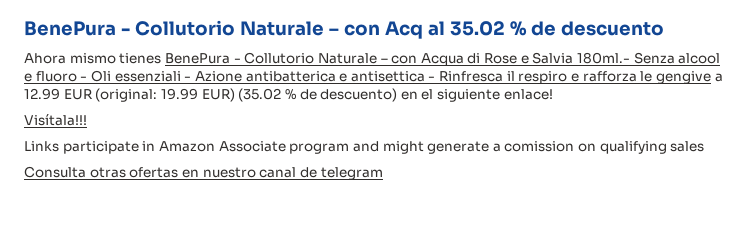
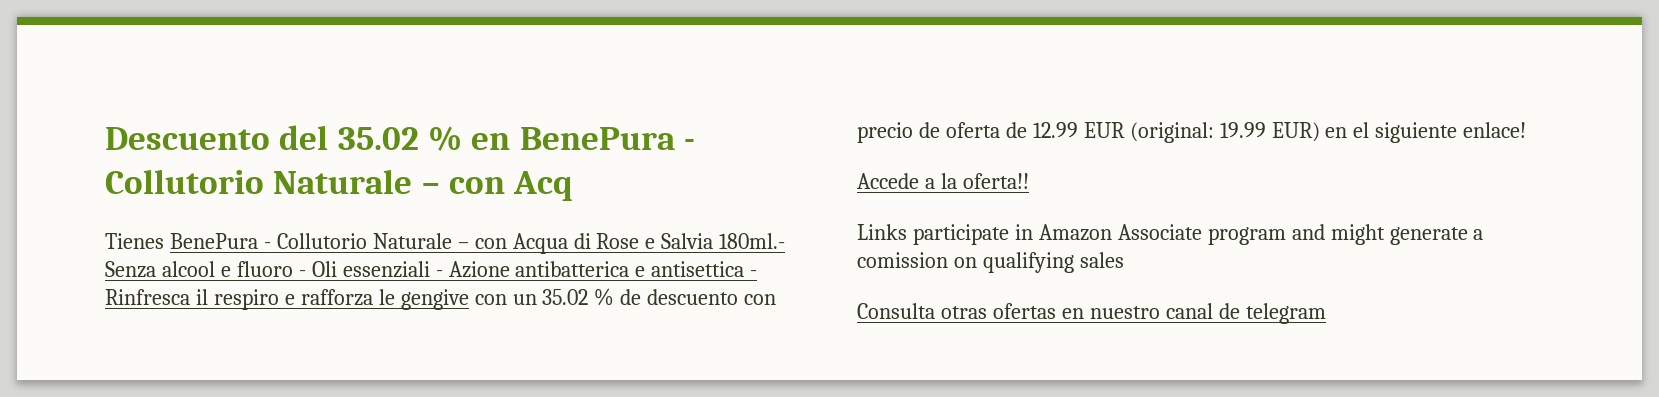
(24, 28) none -> [105,125,511,151] Descuento del 35.02 % en
[427,21,664,36] [24,53,162,64] al 35.02 % de descuento // Ahora mismo tienes -> [105,233,164,249] // Tienes
[714,73,723,82] a -> [474,288,777,306] [857,122,1027,143] con un 35.02 % de descuento con precio de oferta de
[238,88,398,102] (35.02 % de descuento) -> (1320, 132) none
[24,114,87,126] Visítala!!! -> [857,173,1029,189] Accede a la oferta!!

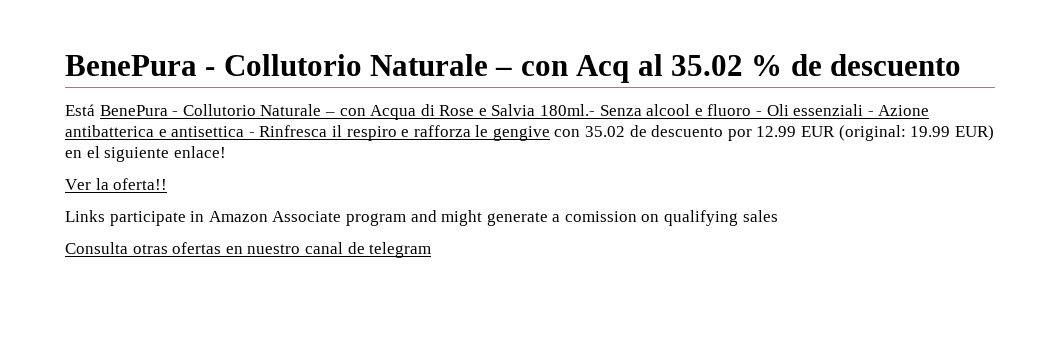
[105,125,511,151] Descuento del 35.02 % en -> (65, 65) none
[105,233,164,249] // Tienes -> [637,54,962,76] [65,104,95,116] al 35.02 % de descuento // Está
[512,288,777,306] [857,122,1027,143] un 35.02 % de descuento con precio de oferta de -> [585,125,752,141] 35.02 de descuento por
[857,173,935,189] Accede a -> [65,179,91,190] Ver

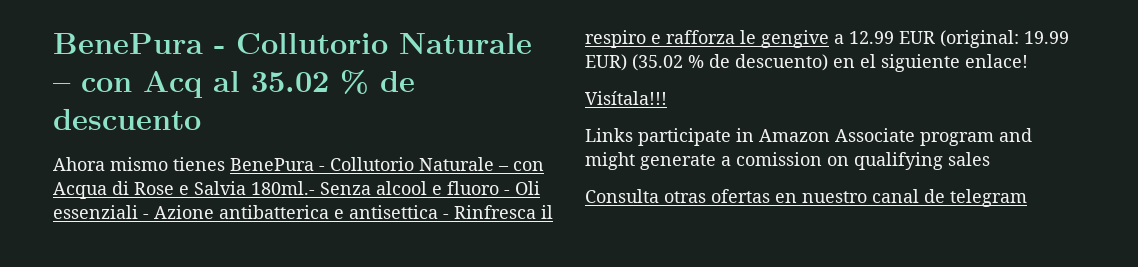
[65,104,95,116] Está -> [53,157,225,171] Ahora mismo tienes
[554,125,752,141] con 35.02 de descuento por -> [834,34,844,44] a
(994, 133) none -> [632,54,828,71] (35.02 % de descuento)
[65,178,168,190] Ver la oferta!! -> [585,91,667,105] Visítala!!!

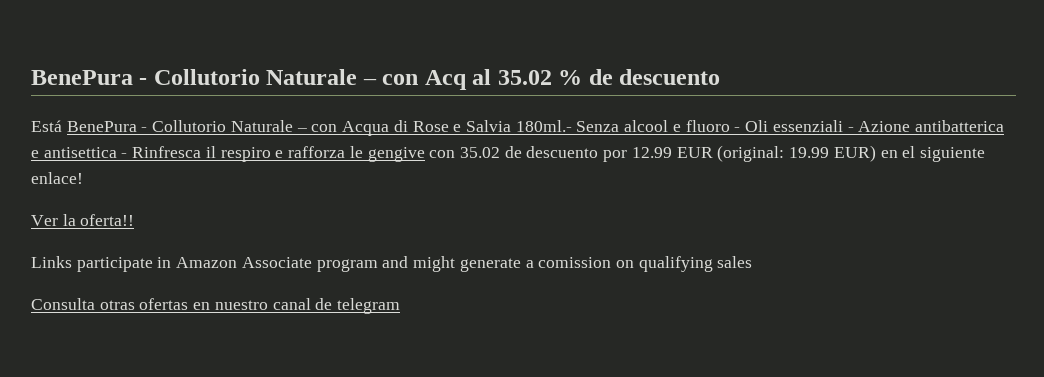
[53,157,225,171] Ahora mismo tienes -> [31,120,62,132] Está
[834,34,844,44] a -> [429,146,628,162] con 35.02 de descuento por
[632,54,828,71] (35.02 % de descuento) -> (876, 153) none
[585,91,667,105] Visítala!!! -> [31,214,135,226] Ver la oferta!!

